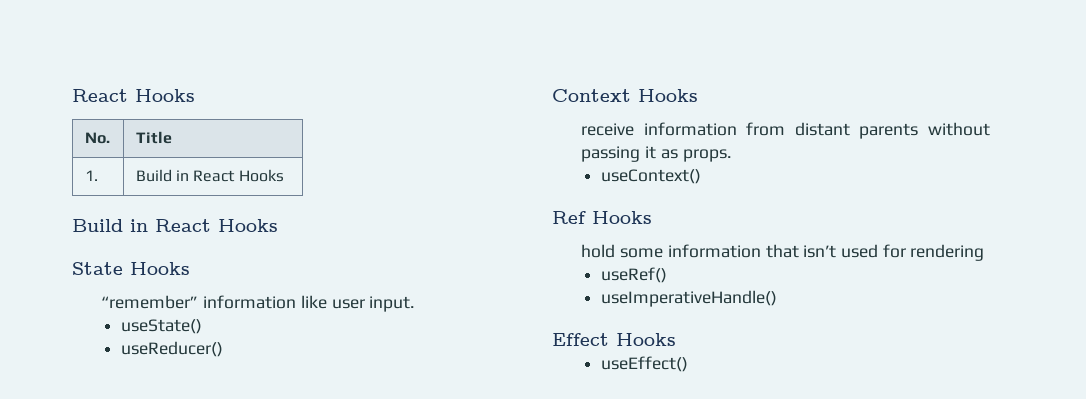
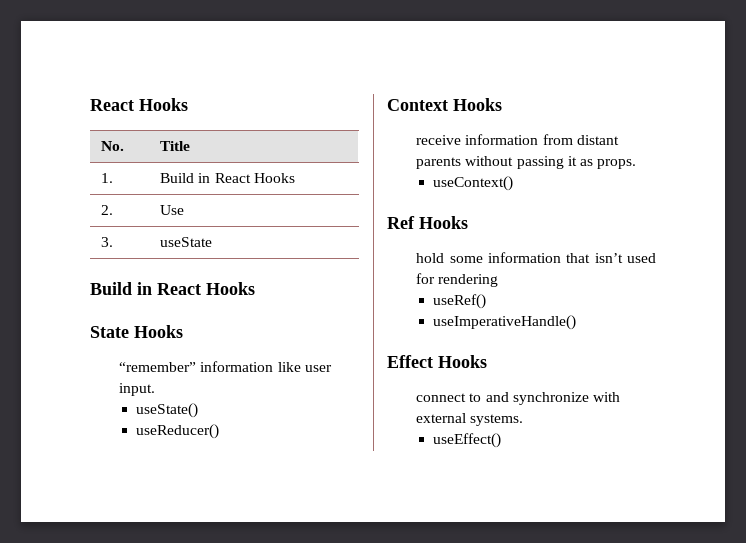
(284, 175) none -> [101,205,114,215] [160,205,185,215] [101,237,114,247] [160,237,213,247] // 2. | Use // 3. | useState
(676, 339) none -> [416,392,620,405] [416,413,524,426] // connect to and synchronize with external systems.

